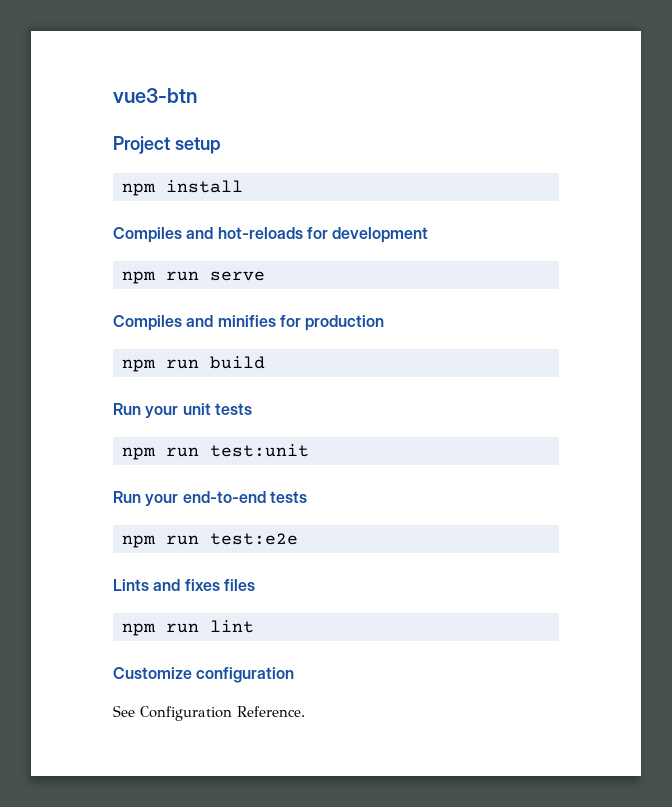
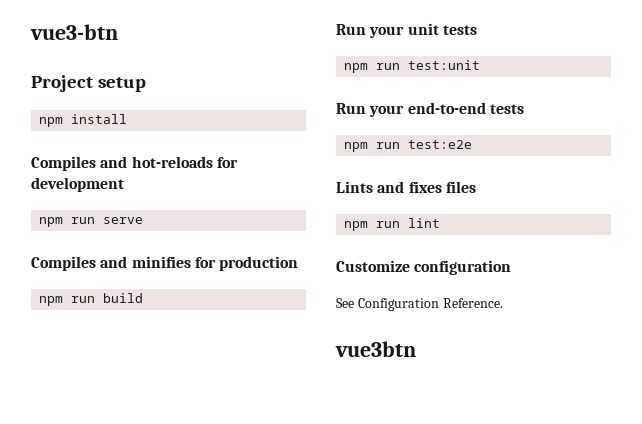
(305, 711) none -> [335,341,416,357] // vue3btn

